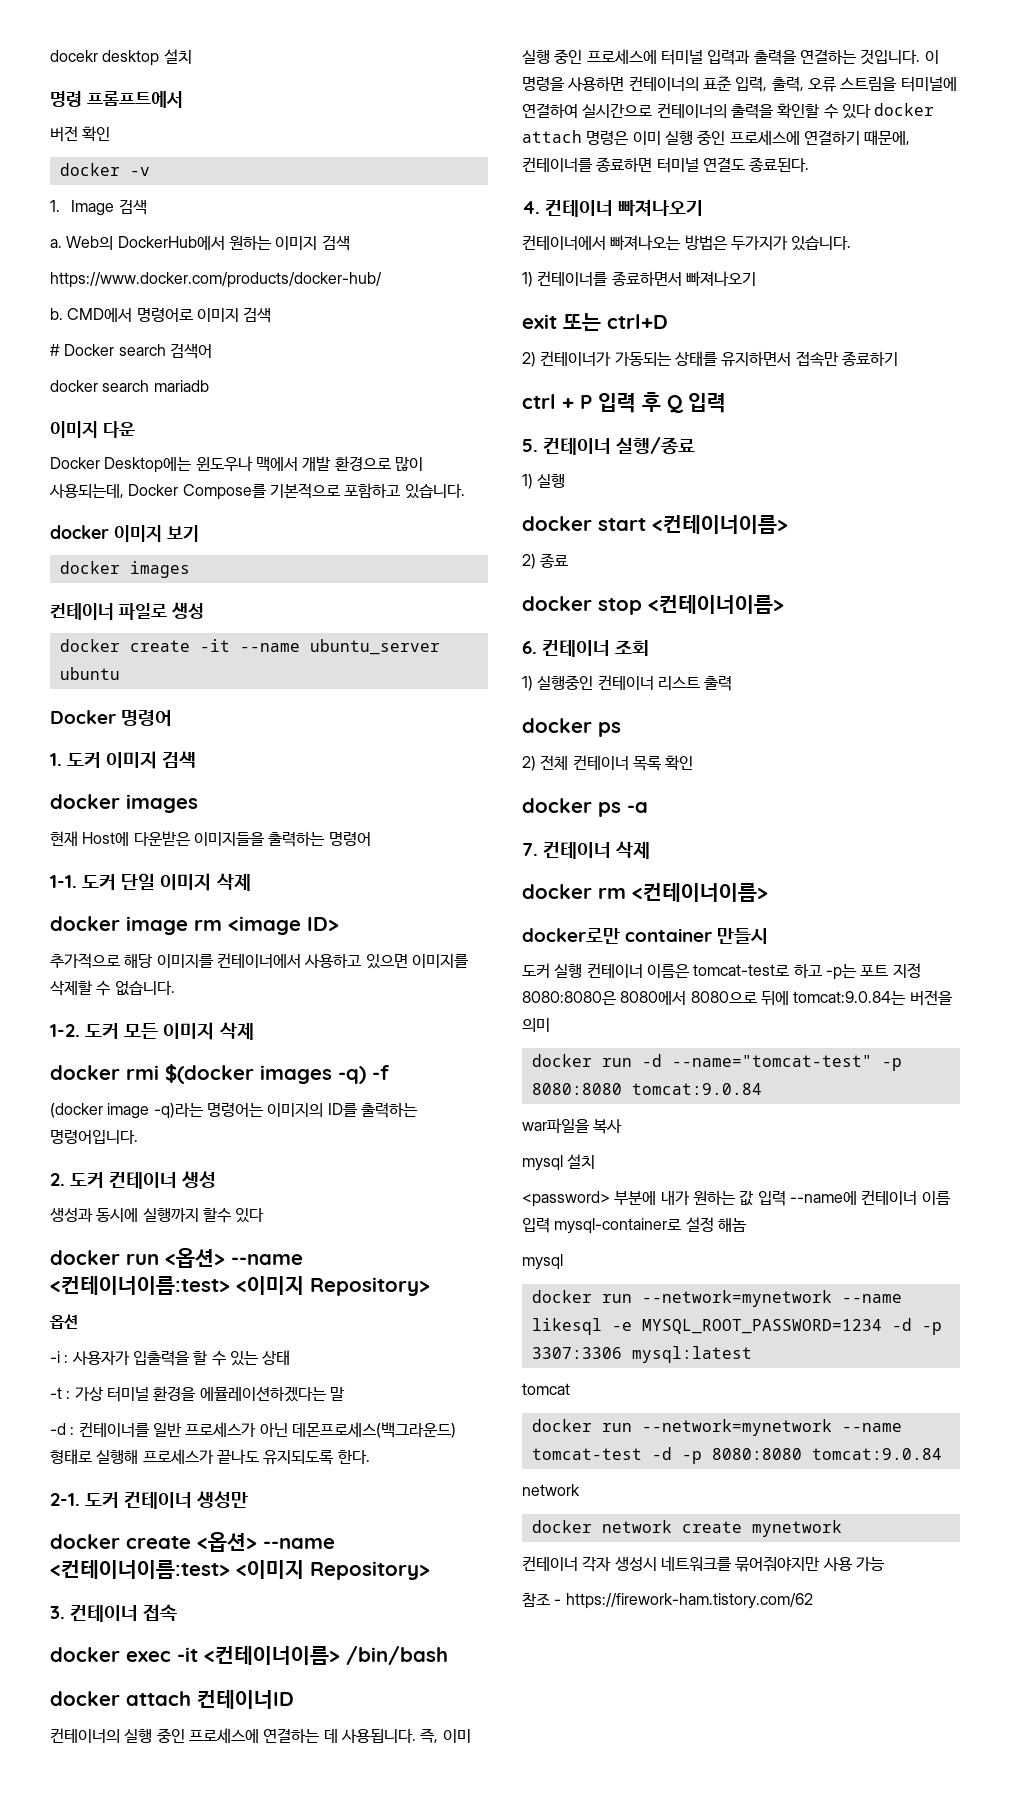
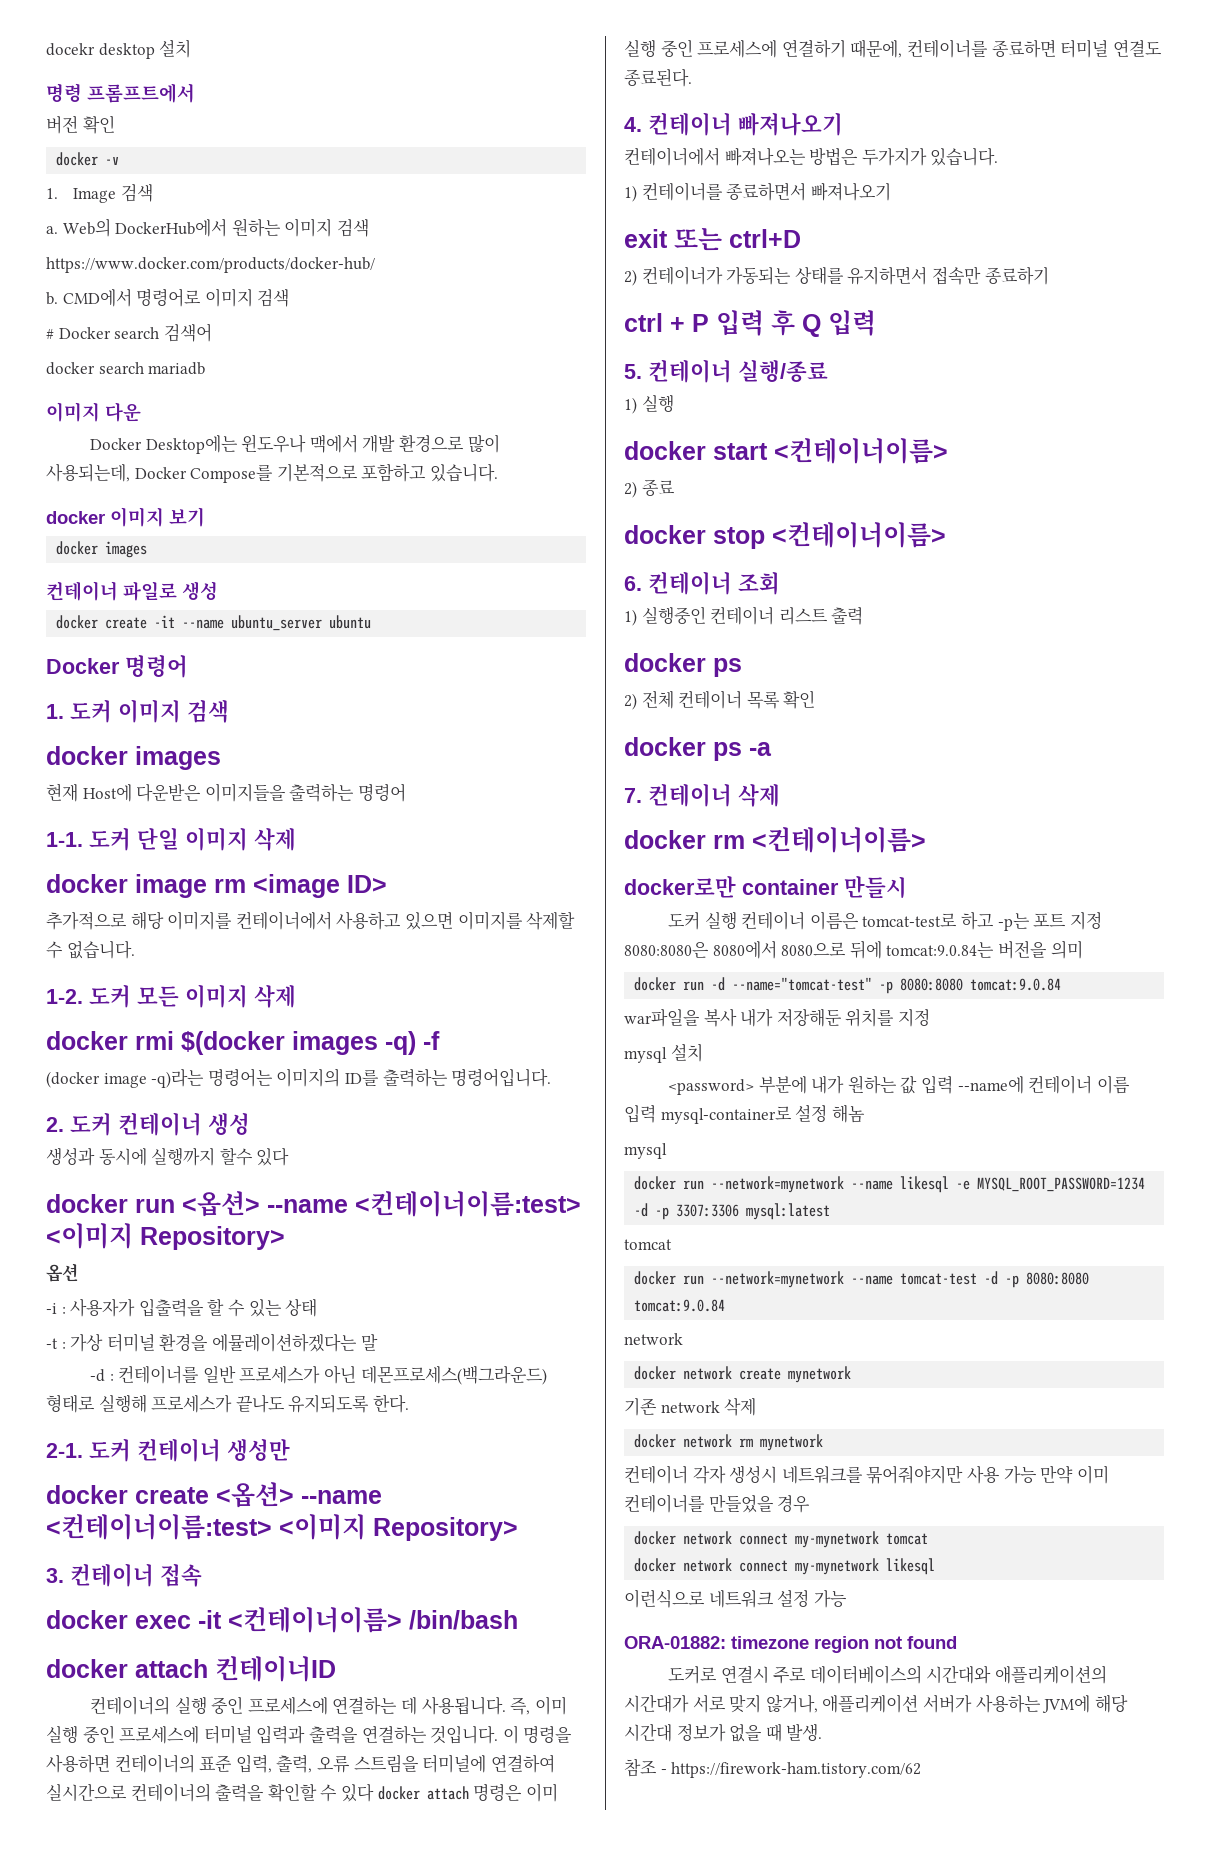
(623, 1126) none -> [740,1008,930,1027] 내가 저장해둔 위치를 지정
(842, 1528) none -> [624,1397,757,1416] [634,1434,824,1451] // 기존 network 삭제 // docker network rm mynetwork
(885, 1564) none -> [1040,1465,1109,1484] [624,1494,811,1513] [634,1531,929,1548] [634,1558,936,1575] [624,1589,847,1608] [624,1636,957,1653] [668,1665,1108,1684] [624,1694,1128,1713] [624,1723,823,1742] 만약 이미 컨테이너를 만들었을 경우 // docker network connect my-mynetwork tomcat // docker network connect my-mynetwork likesql // 이런식으로 네트워크 설정 가능 // ORA-01882: timezone region not found // 도커로 연결시 주로 데이터베이스의 시간대와 애플리케이션의 시간대가 서로 맞지 않거나, 애플리케이션 서버가 사용하는 JVM에 해당 시간대 정보가 없을 때 발생.

